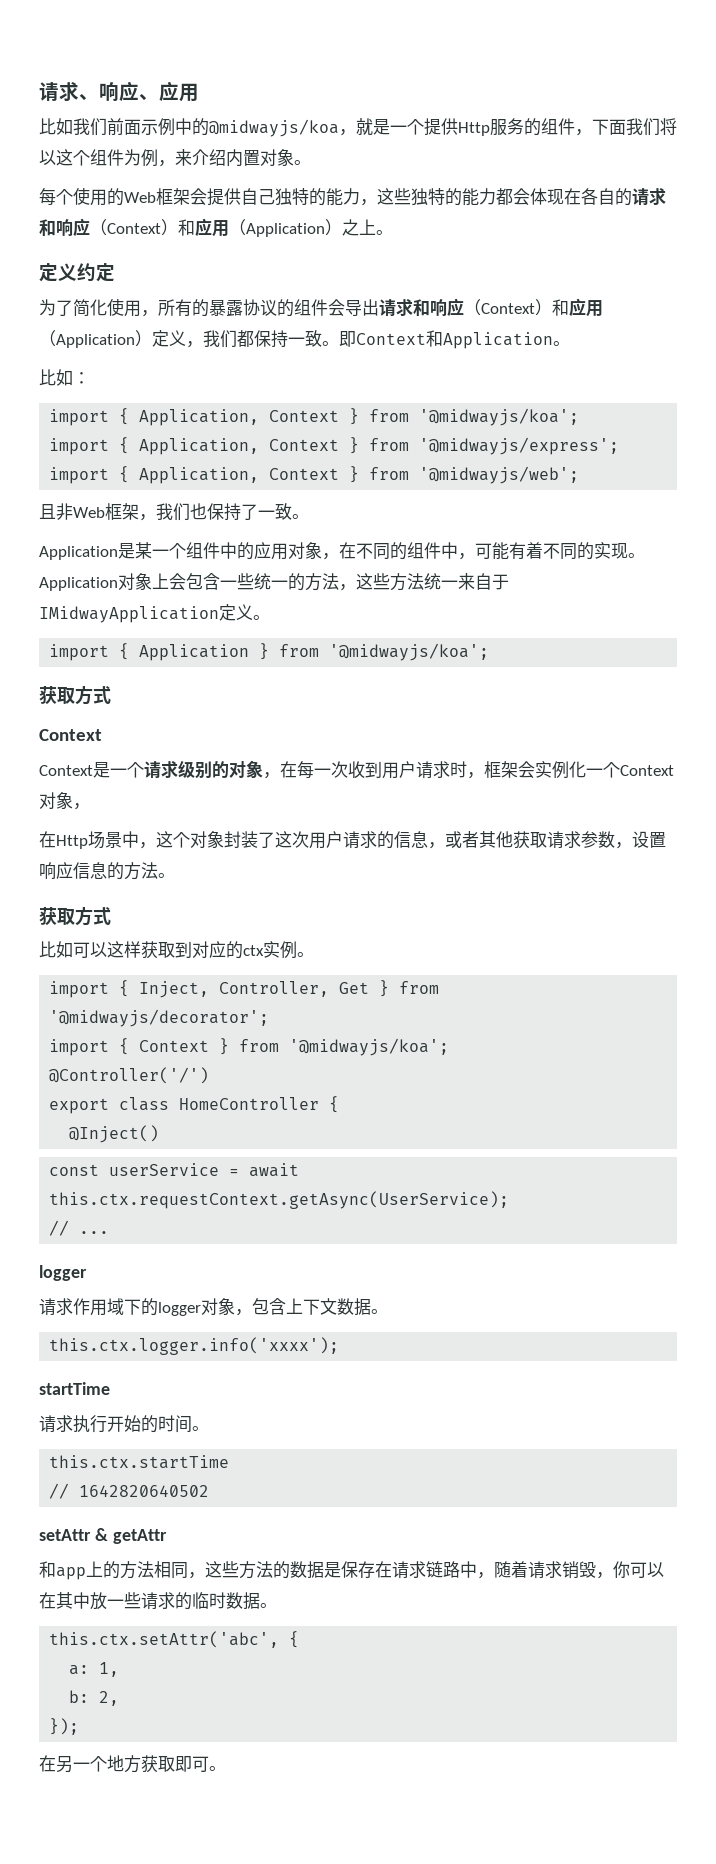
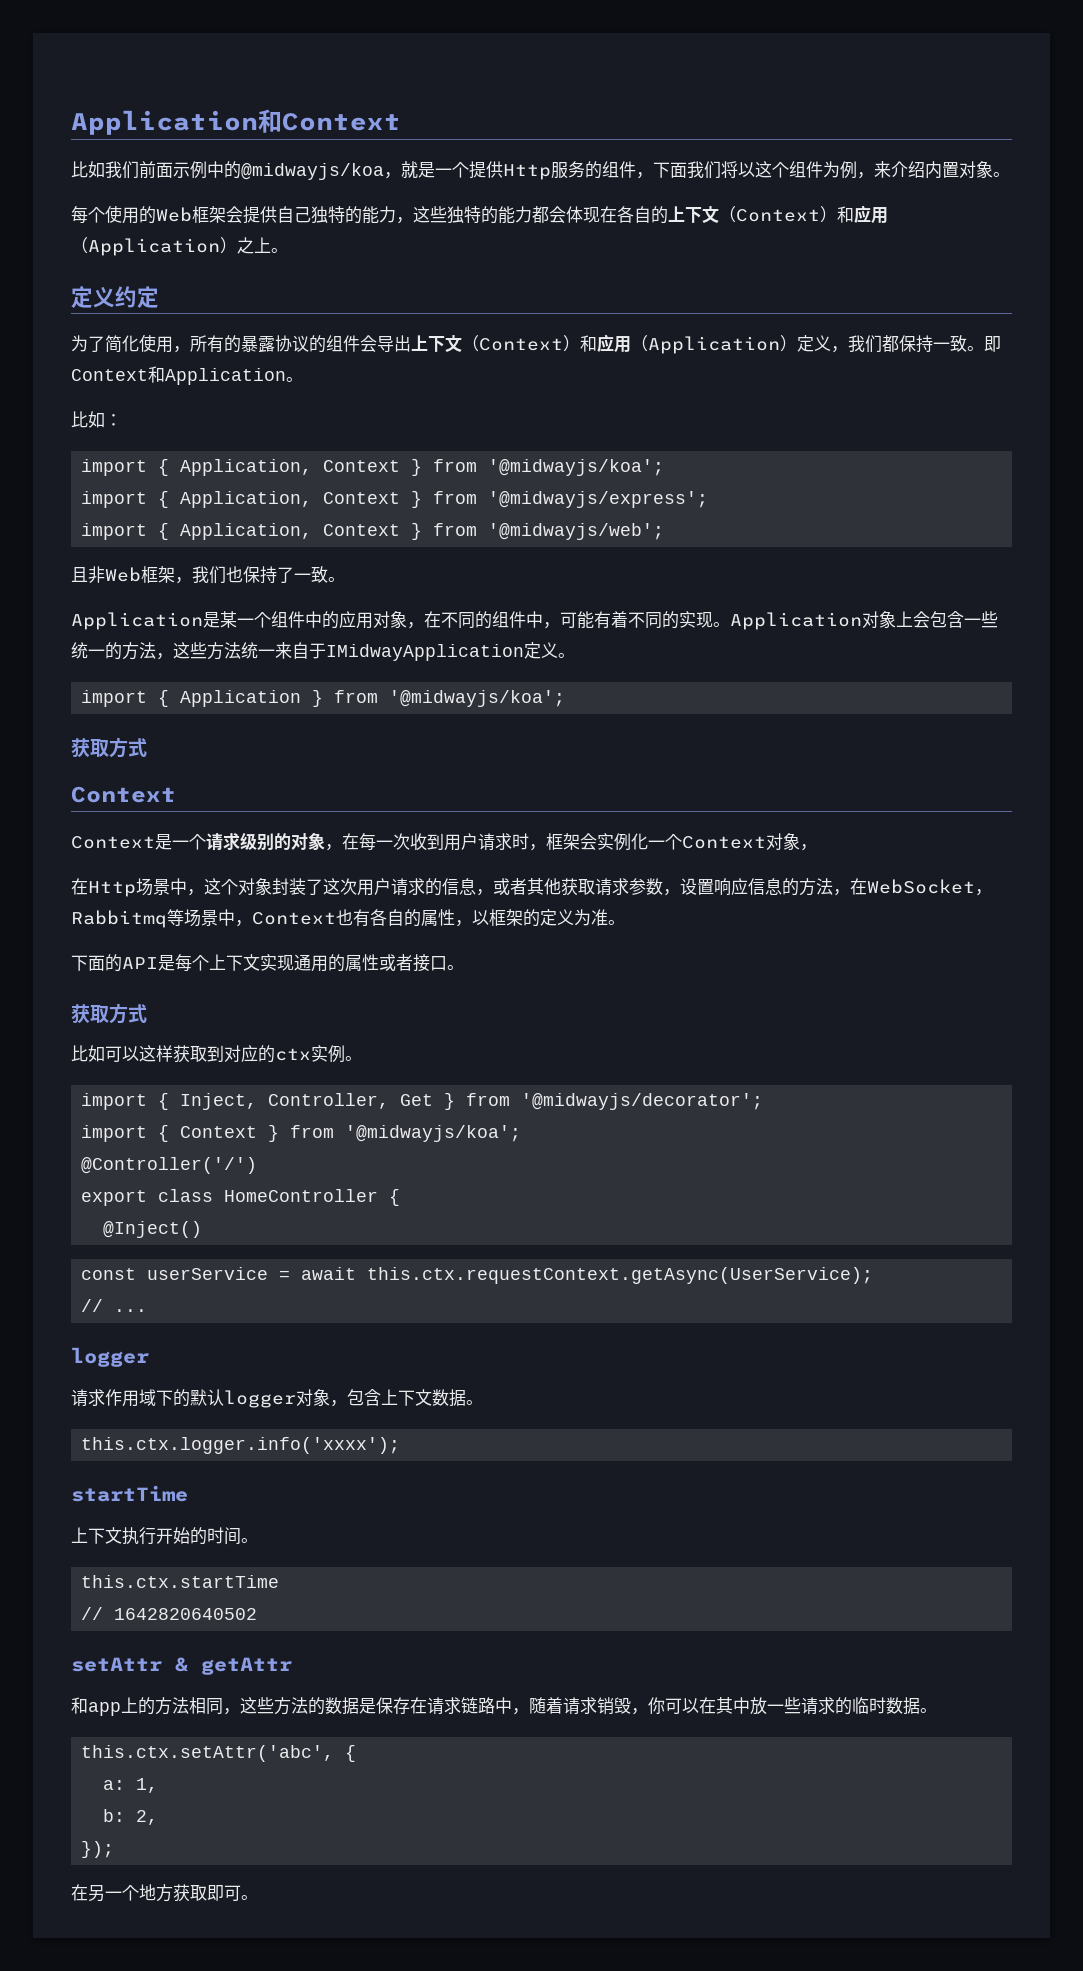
[39,81,199,102] 请求、响应、应用 -> [71,109,401,135] Application和Context
[632,187,666,206] [39,218,90,237] 请求和响应 -> [668,206,719,224] 上下文
[379,298,464,317] 请求和响应 -> [411,335,462,353] 上下文
(158, 870) none -> [833,878,992,896] [71,909,625,928] [71,954,447,972] ，在WebSocket，Rabbitmq等场景中，Context也有各自的属性，以框架的定义为准。 // 下面的API是每个上下文实现通用的属性或者接口
(158, 1307) none -> [190,1389,224,1406] 默认
[39,1415,73,1433] 请求 -> [71,1527,122,1544] 上下文

